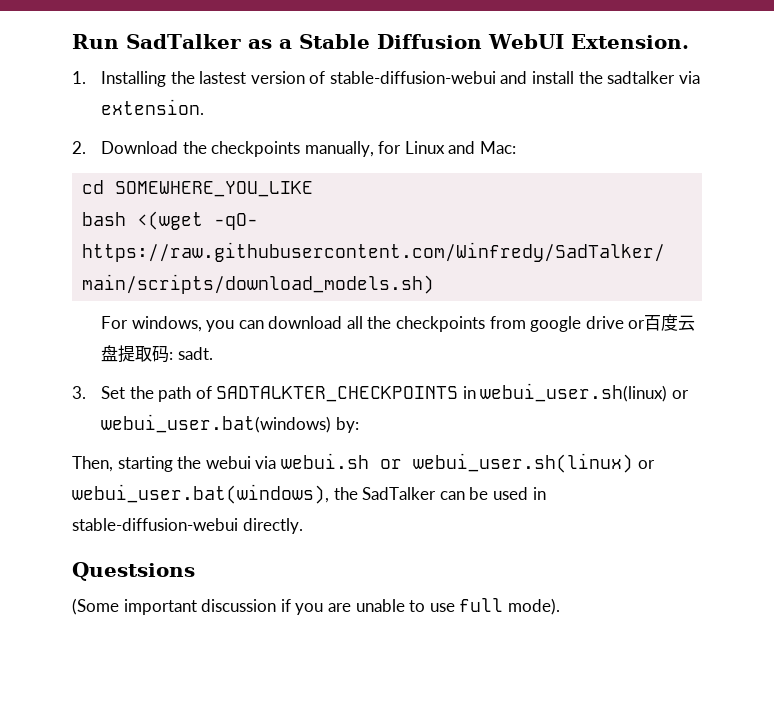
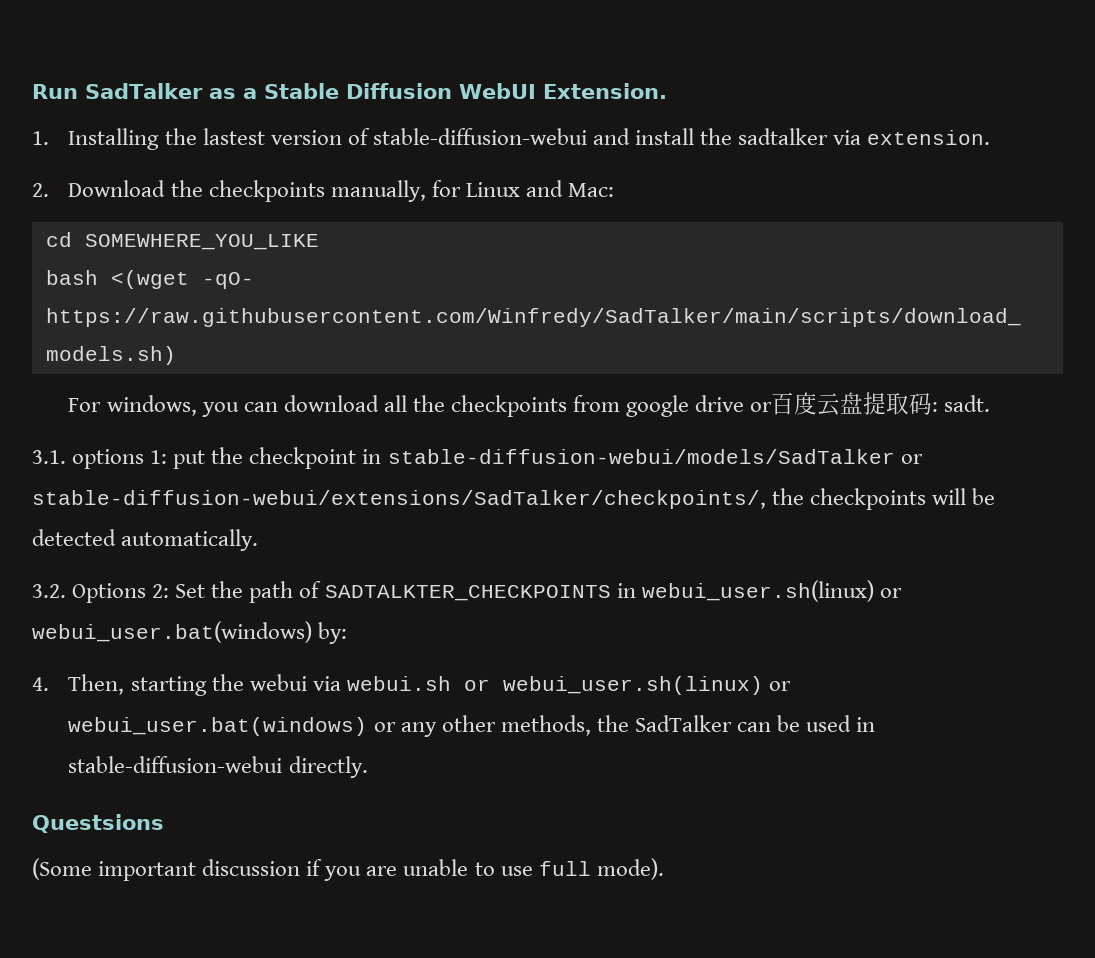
[72,386,86,399] 3. -> [32,447,923,469] [32,488,996,510] [32,529,259,551] [32,583,170,603] 3.1. options 1: put the checkpoint in stable-diffusion-webui/models/SadTalker or stable-diffusion-webui/extensions/SadTalker/checkpoints/, the checkpoints will be detected automatically. // 3.2. Options 2:
(359, 425) none -> [32,677,49,691] 4.
[72,484,329,504] webui_user.bat(windows), -> [68,715,591,737] webui_user.bat(windows) or any other methods,

